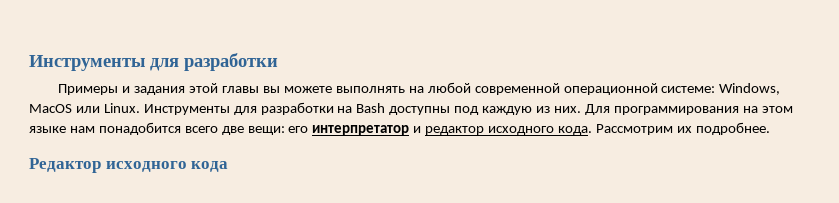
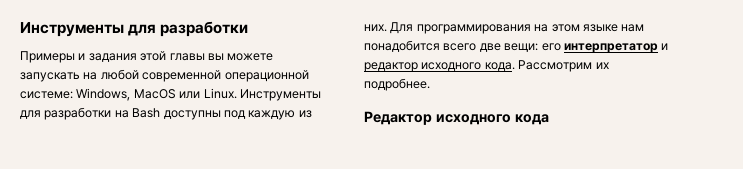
[335,86,405,93] выполнять -> [20,72,80,82] запускать

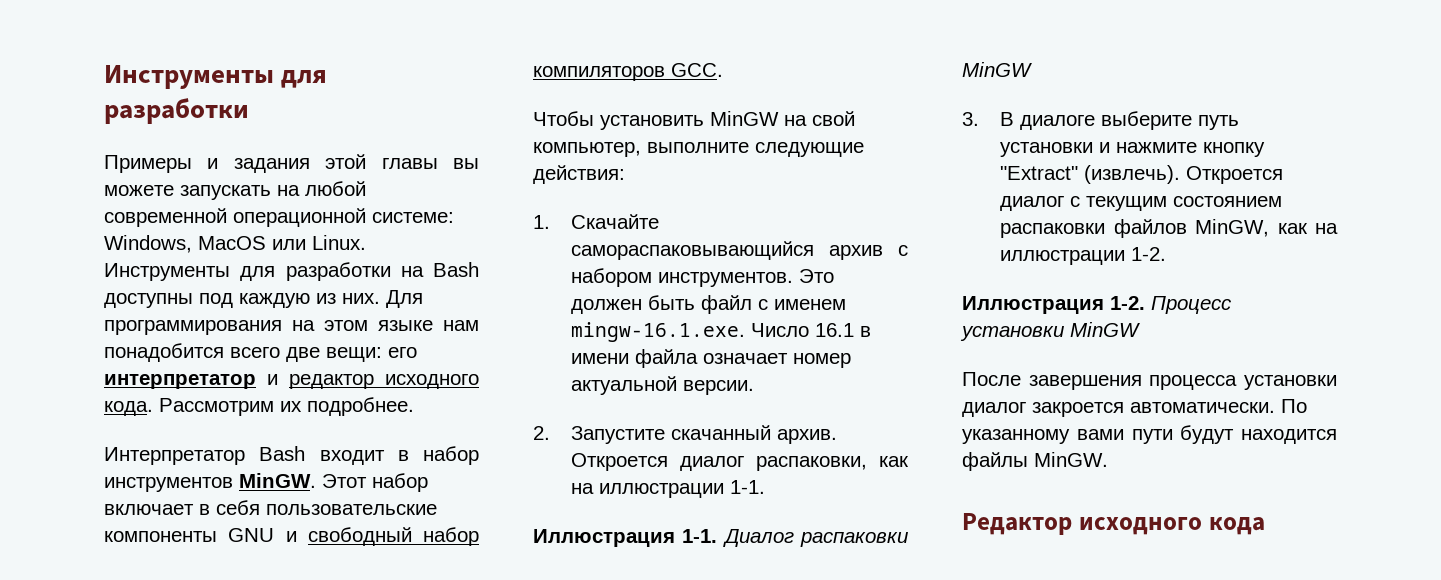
(430, 84) none -> [104,446,479,465] [104,473,428,492] [104,500,437,515] [104,527,479,546] [533,63,723,81] [533,111,855,130] [533,142,864,157] [533,165,625,184] [533,214,660,229] [571,241,908,260] [571,268,835,287] [571,295,847,314] [571,322,872,342] [571,349,852,368] [571,376,755,395] [533,425,838,444] [571,453,909,471] [571,480,766,498] [533,529,908,547] [962,62,1032,77] [962,111,1240,130] [1000,142,1266,157] [1000,165,1284,184] [1000,196,1283,211] [1000,219,1338,238] [1000,247,1167,265] [962,296,1232,314] [960,322,1140,341] [962,372,1337,390] [962,399,1307,417] [962,425,1337,444] [962,452,1108,471] // Интерпретатор Bash входит в набор инструментов MinGW. Этот набор включает в себя пользовательские компоненты GNU и свободный набор компиляторов GCC. // Чтобы установить MinGW на свой компьютер, выполните следующие действия: // 1. Скачайте самораспаковывающийся архив с набором инструментов. Это должен быть файл с именем mingw-16.1.exe. Число 16.1 в имени файла означает номер актуальной версии. // 2. Запустите скачанный архив. Откроется диалог распаковки, как на иллюстрации 1-1. // Иллюстрация 1-1. Диалог распаковки MinGW // 3. В диалоге выберите путь установки и нажмите кнопку "Extract" (извлечь). Откроется диалог с текущим состоянием распаковки файлов MinGW, как на иллюстрации 1-2. // Иллюстрация 1-2. Процесс установки MinGW // После завершения процесса установки диалог закроется автоматически. По указанному вами пути будут находится файлы MinGW.

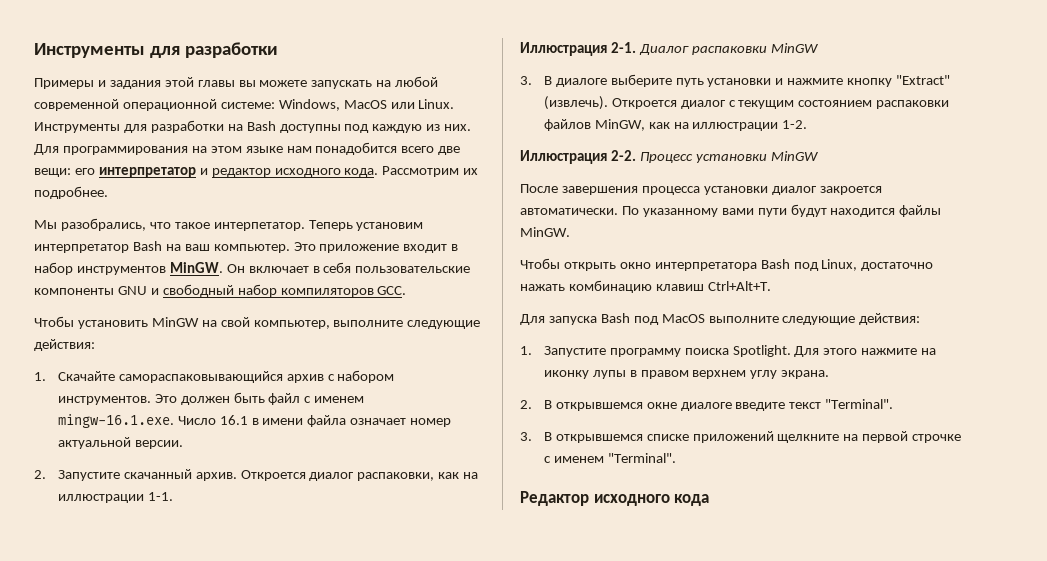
[104,446,306,465] Интерпретатор Bash -> [34,218,424,231] [34,241,400,253] Мы разобрались, что такое интерпетатор. Теперь установим интерпретатор Bash на ваш компьютер. Это приложение
[322,473,428,492] Этот набор -> [226,264,245,273] Он
[682,529,718,543] 1-1. -> [610,42,636,53] 2-1.
[1110,296,1145,310] 1-2. -> [610,150,636,161] 2-2.
(1108, 459) none -> [520,258,934,271] [520,280,771,293] [520,313,921,325] [520,345,937,357] [543,370,830,379] [520,399,894,411] [520,431,962,443] [543,453,676,463] // Чтобы открыть окно интерпретатора Bash под Linux, достаточно нажать комбинацию клавиш Ctrl+Alt+T. // Для запуска Bash под MacOS выполните следующие действия: // 1. Запустите программу поиска Spotlight. Для этого нажмите на иконку лупы в правом верхнем углу экрана. // 2. В открывшемся окне диалоге введите текст "Terminal". // 3. В открывшемся списке приложений щелкните на первой строчке с именем "Terminal".

